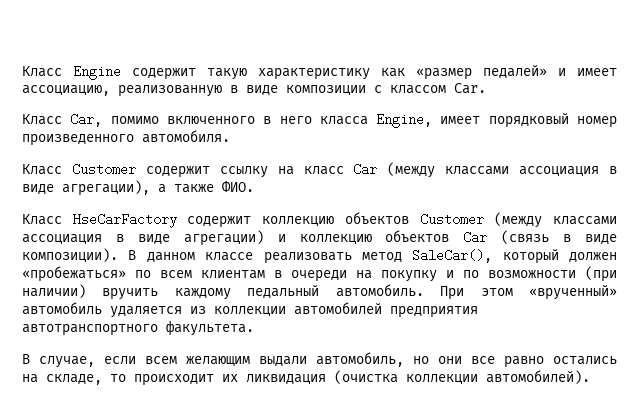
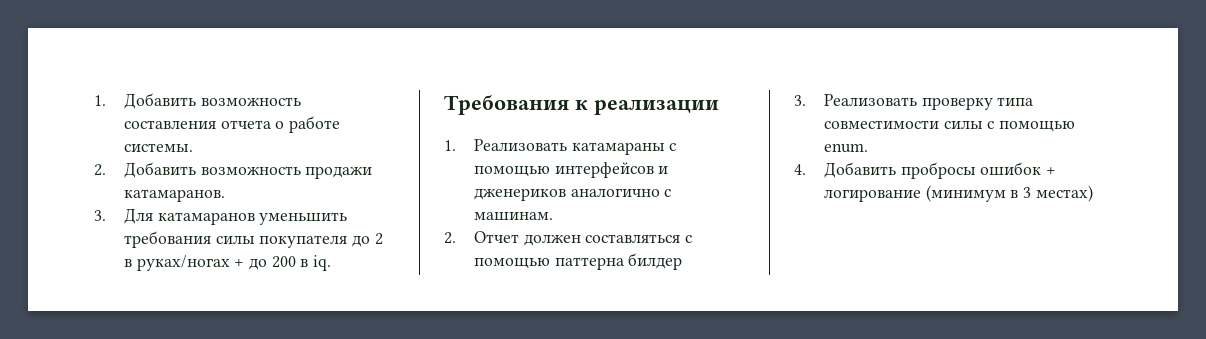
[22,65,617,80] [22,83,486,97] [22,113,617,128] [22,130,230,146] [22,162,617,178] [22,180,254,196] [22,212,617,228] [22,230,617,246] [22,248,617,264] [22,266,617,282] [22,284,618,300] [22,302,478,318] [22,320,254,336] [22,352,617,368] [22,370,590,386] Класс Engine содержит такую характеристику как «размер педалей» и имеет ассоциацию, реализованную в виде композиции с классом Car. // Класс Car, помимо включенного в него класса Engine, имеет порядковый номер произведенного автомобиля. // Класс Customer содержит ссылку на класс Car (между классами ассоциация в виде агрегации), а также ФИО. // Класс HseCarFactory содержит коллекцию объектов Customer (между классами ассоциация в виде агрегации) и коллекцию объектов Car (связь в виде композиции). В данном классе реализовать метод SaleCar(), который должен «пробежаться» по всем клиентам в очереди на покупку и по возможности (при наличии) вручить каждому педальный автомобиль. При этом «врученный» автомобиль удаляется из коллекции автомобилей предприятия автотранспортного факультета. // В случае, если всем желающим выдали автомобиль, но они все равно остались на складе, то происходит их ликвидация (очистка коллекции автомобилей). -> [94,93,301,109] [123,116,341,133] [123,143,193,152] [94,162,373,179] [123,189,225,202] [94,208,348,225] [123,231,383,248] [123,255,332,271] [444,95,719,115] [444,139,677,155] [473,162,669,178] [473,188,672,201] [473,212,553,221] [444,231,693,246] [473,253,683,270] [794,94,1034,110] [823,120,1076,132] [823,143,868,153] [794,162,1057,179] [823,185,1093,202] 1. Добавить возможность составления отчета о работе системы. // 2. Добавить возможность продажи катамаранов. // 3. Для катамаранов уменьшить требования силы покупателя до 2 в руках/ногах + до 200 в iq. // Требования к реализации // 1. Реализовать катамараны с помощью интерфейсов и дженериков аналогично с машинам. // 2. Отчет должен составляться с помощью паттерна билдер // 3. Реализовать проверку типа совместимости силы с помощью enum. // 4. Добавить пробросы ошибок + логирование (минимум в 3 местах)

